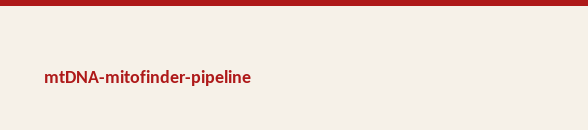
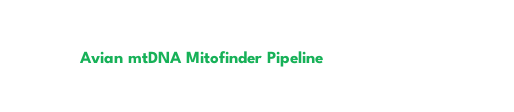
[44,70,251,86] mtDNA-mitofinder-pipeline -> [79,51,323,67] Avian mtDNA Mitofinder Pipeline

